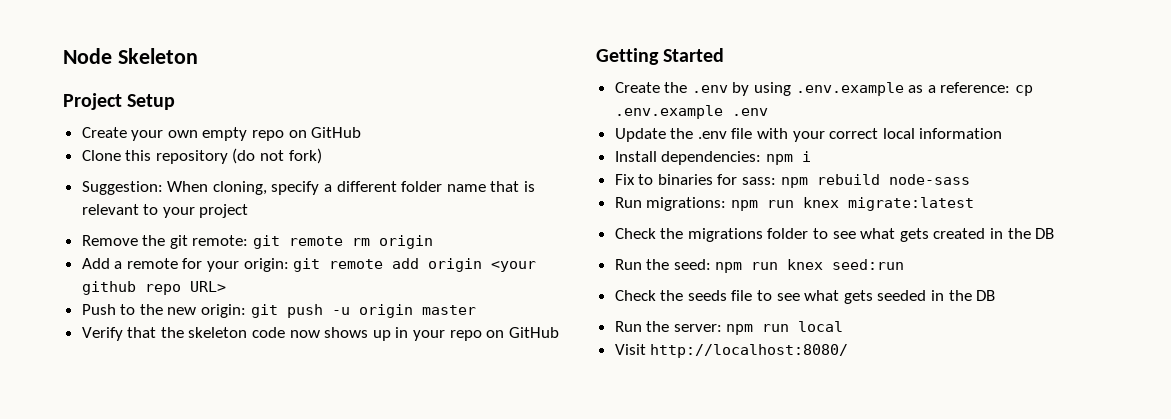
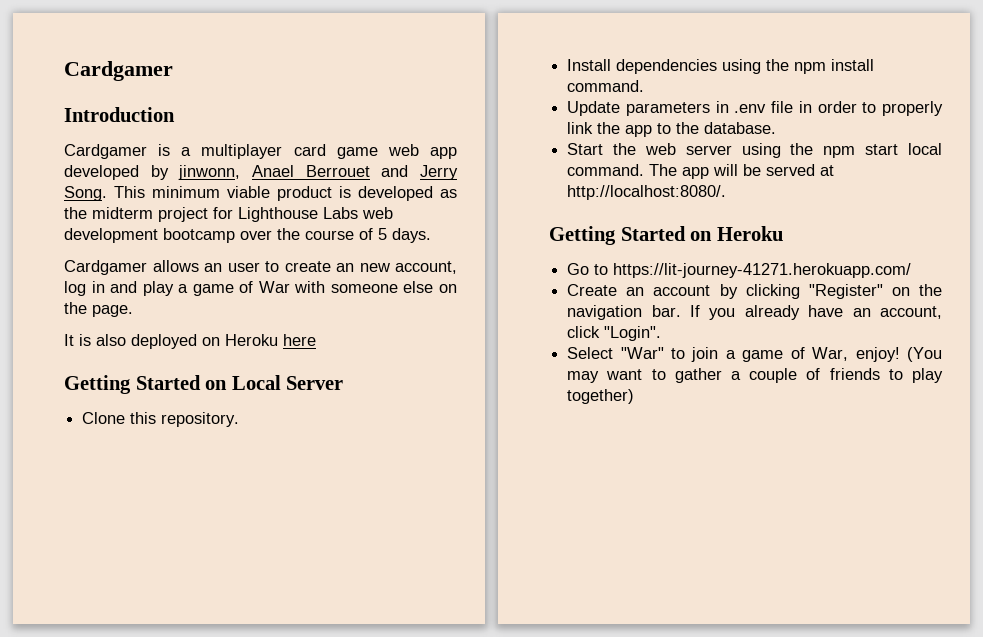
[63,48,198,64] [63,93,176,110] [81,127,362,141] [81,148,322,164] [81,181,536,195] [81,204,249,218] [81,235,434,249] [81,258,537,272] [81,281,226,295] [81,304,476,318] [81,327,559,341] [596,48,725,65] [614,82,1034,96] [614,105,768,119] [614,128,1003,142] [614,151,811,165] [614,174,970,188] [614,197,974,211] [614,228,1055,242] [614,259,905,273] [614,290,996,304] [614,321,844,335] [614,344,849,358] Node Skeleton // Project Setup // Create your own empty repo on GitHub // Clone this repository (do not fork) // Suggestion: When cloning, specify a different folder name that is relevant to your project // Remove the git remote: git remote rm origin // Add a remote for your origin: git remote add origin <your github repo URL> // Push to the new origin: git push -u origin master // Verify that the skeleton code now shows up in your repo on GitHub // Getting Started // Create the .env by using .env.example as a reference: cp .env.example .env // Update the .env file with your correct local information // Install dependencies: npm i // Fix to binaries for sass: npm rebuild node-sass // Run migrations: npm run knex migrate:latest // Check the migrations folder to see what gets created in the DB // Run the seed: npm run knex seed:run // Check the seeds file to see what gets seeded in the DB // Run the server: npm run local // Visit http://localhost:8080/ -> [64,61,173,81] [64,107,175,122] [64,144,458,159] [64,165,458,180] [64,186,457,201] [64,207,393,222] [64,228,431,243] [64,260,457,275] [64,281,457,296] [64,302,133,317] [64,334,316,349] [64,375,344,394] [82,412,240,427] [567,59,875,74] [567,80,645,92] [567,101,943,116] [567,122,777,137] [567,143,942,158] [567,164,835,179] [567,185,727,200] [549,226,783,245] [567,263,912,278] [567,284,942,299] [567,305,942,320] [567,326,662,341] [567,347,942,362] [567,368,944,383] [567,389,635,404] Cardgamer // Introduction // Cardgamer is a multiplayer card game web app developed by jinwonn, Anael Berrouet and Jerry Song. This minimum viable product is developed as the midterm project for Lighthouse Labs web development bootcamp over the course of 5 days. // Cardgamer allows an user to create an new account, log in and play a game of War with someone else on the page. // It is also deployed on Heroku here // Getting Started on Local Server // Clone this repository. // Install dependencies using the npm install command. // Update parameters in .env file in order to properly link the app to the database. // Start the web server using the npm start local command. The app will be served at http://localhost:8080/. // Getting Started on Heroku // Go to https://lit-journey-41271.herokuapp.com/ // Create an account by clicking "Register" on the navigation bar. If you already have an account, click "Login". // Select "War" to join a game of War, enjoy! (You may want to gather a couple of friends to play together)

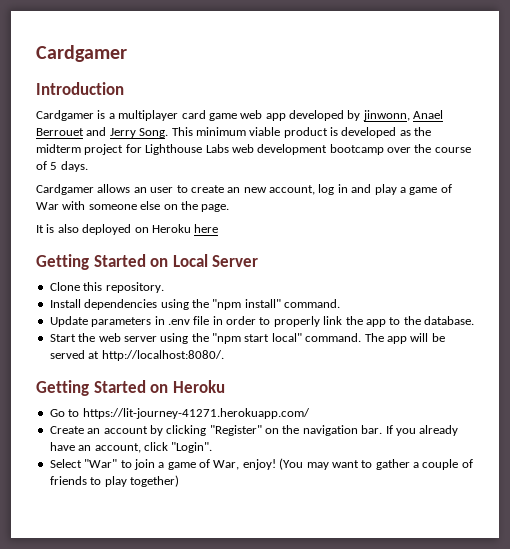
[794,59,875,74] npm install -> [212,299,281,310] "npm install"
[823,143,942,158] npm start local -> [212,333,302,344] "npm start local"

